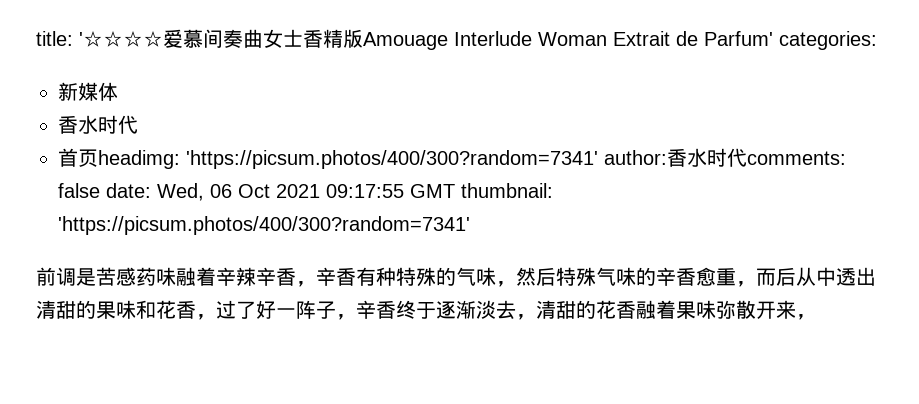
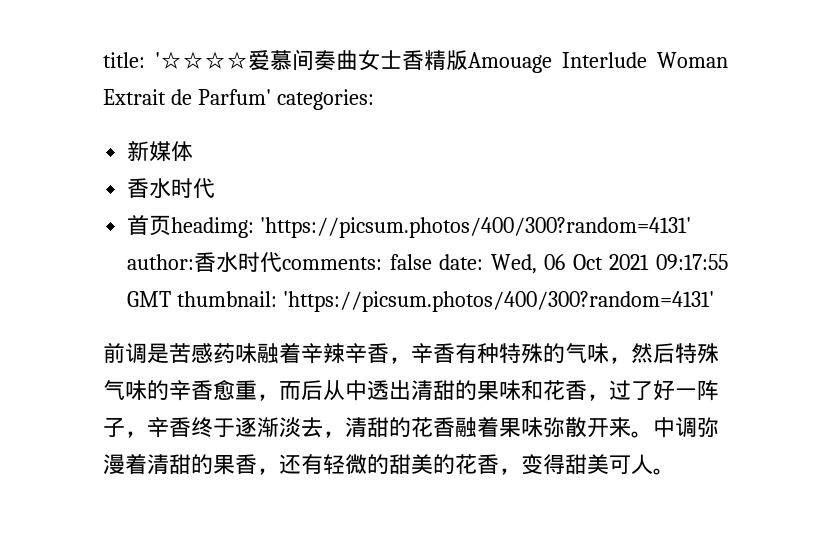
[186,150,598,169] 'https://picsum.photos/400/300?random=7341' -> [260,217,692,238] 'https://picsum.photos/400/300?random=4131'
[58,216,470,235] 'https://picsum.photos/400/300?random=7341' -> [283,291,715,312] 'https://picsum.photos/400/300?random=4131'
[796,314,816,320] ， -> [631,417,719,438] [103,454,675,475] 。中调弥漫着清甜的果香，还有轻微的甜美的花香，变得甜美可人。

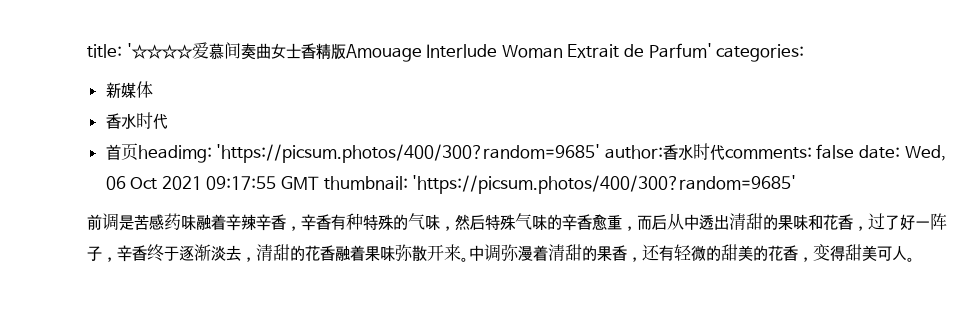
[260,217,692,238] 'https://picsum.photos/400/300?random=4131' -> [216,144,601,163] 'https://picsum.photos/400/300?random=9685'
[283,291,715,312] 'https://picsum.photos/400/300?random=4131' -> [412,175,797,194] 'https://picsum.photos/400/300?random=9685'

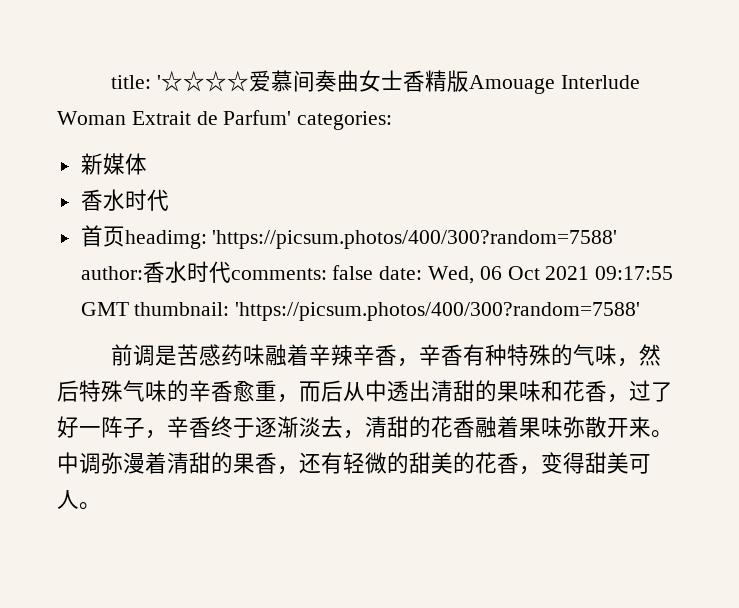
[216,144,601,163] 'https://picsum.photos/400/300?random=9685' -> [212,230,618,249] 'https://picsum.photos/400/300?random=7588'
[412,175,797,194] 'https://picsum.photos/400/300?random=9685' -> [235,302,641,321] 'https://picsum.photos/400/300?random=7588'

